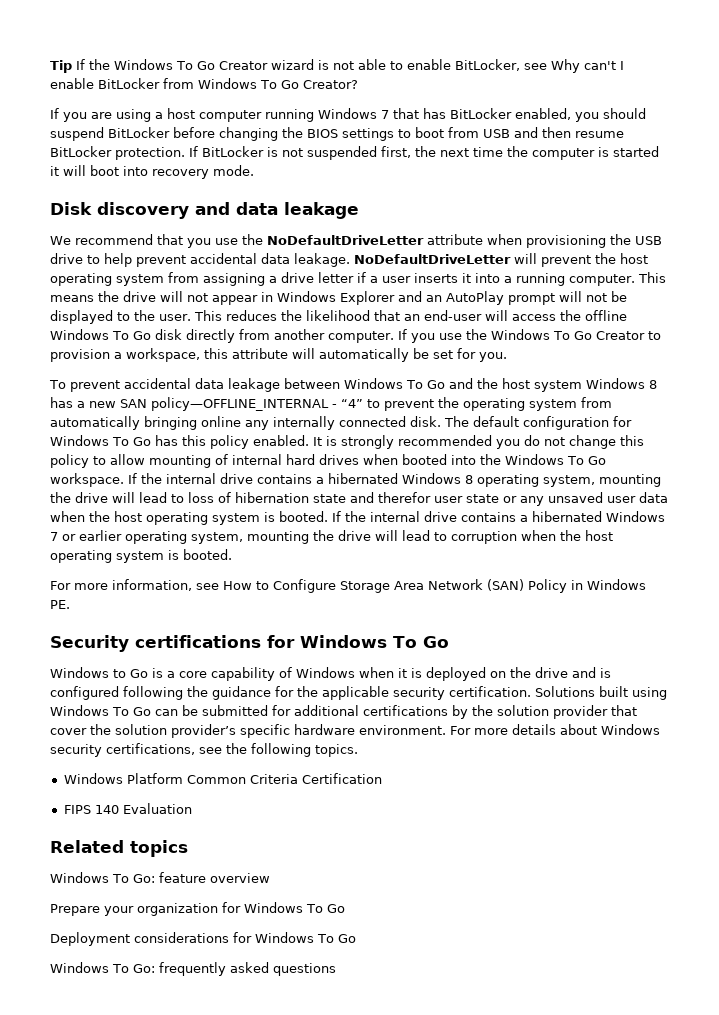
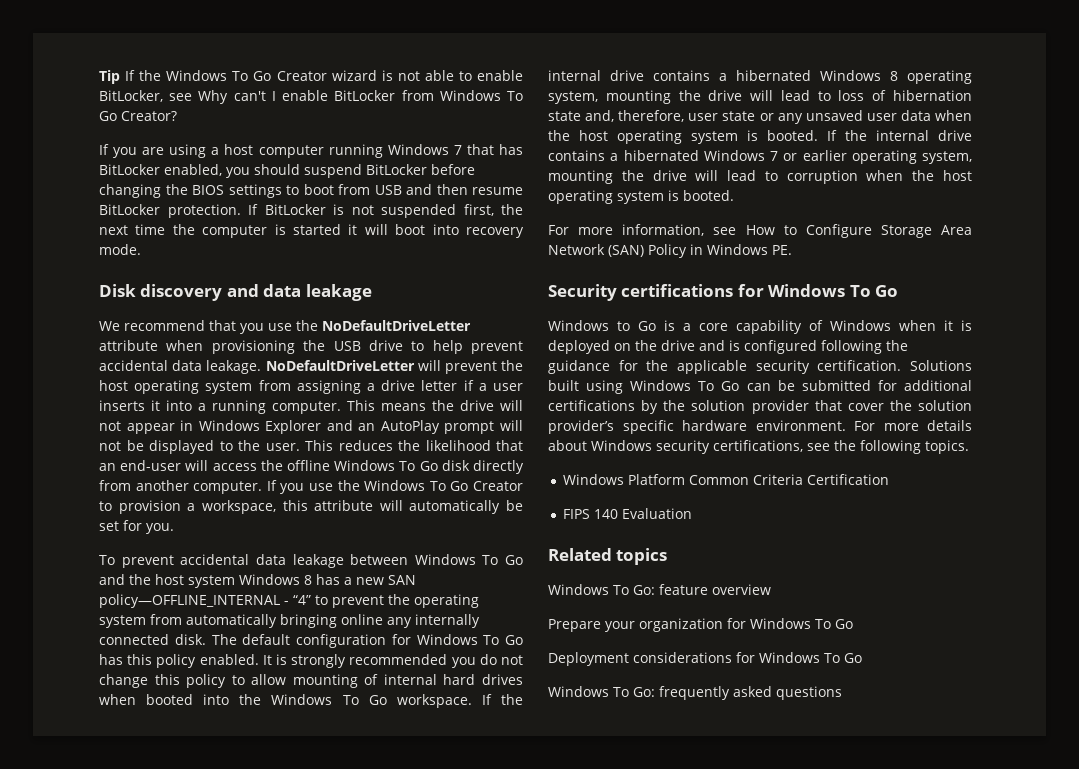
[350,492,431,503] and therefor -> [585,110,685,122] and, therefore,

